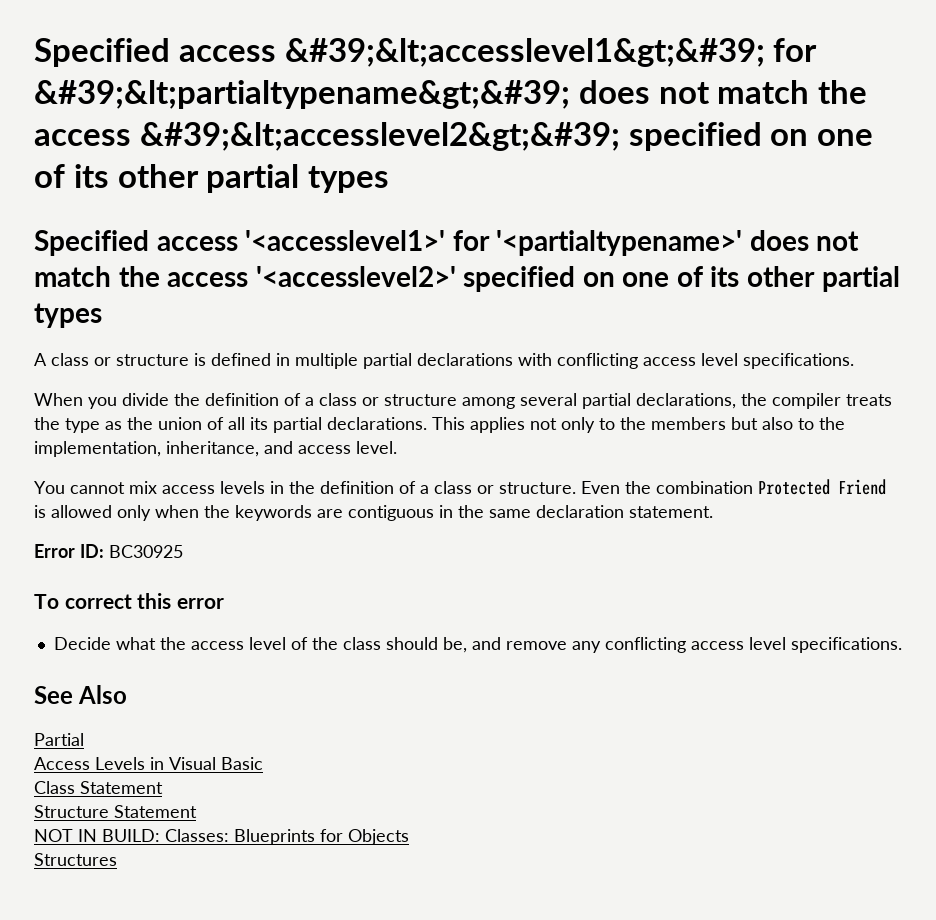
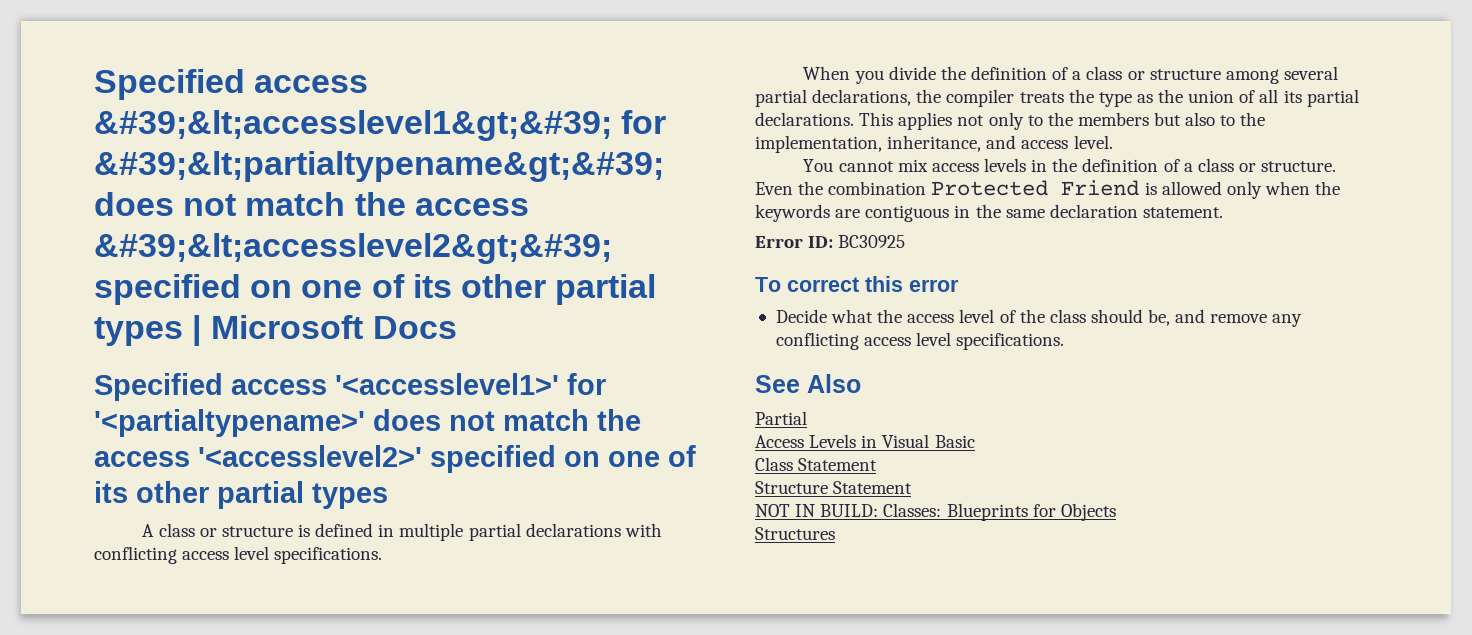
(390, 179) none -> [192,315,457,346] | Microsoft Docs

